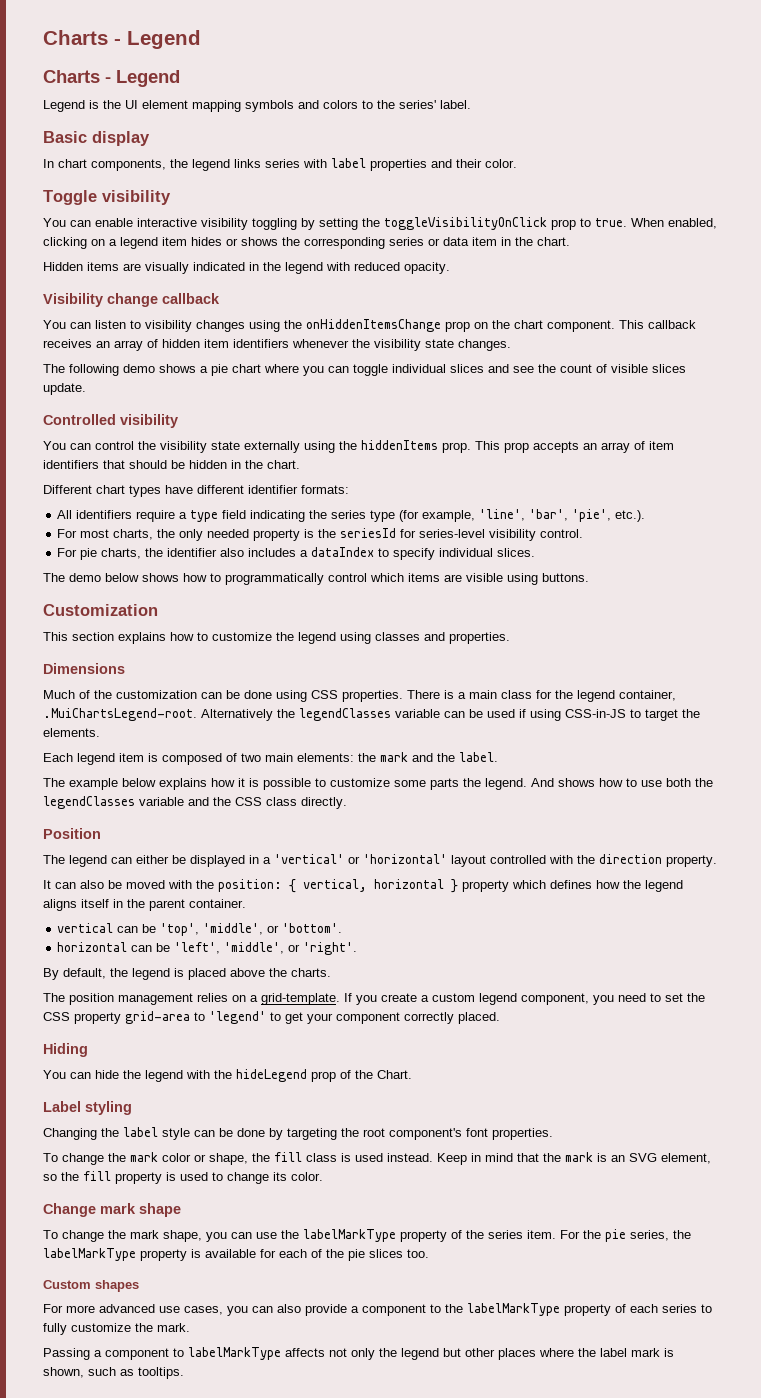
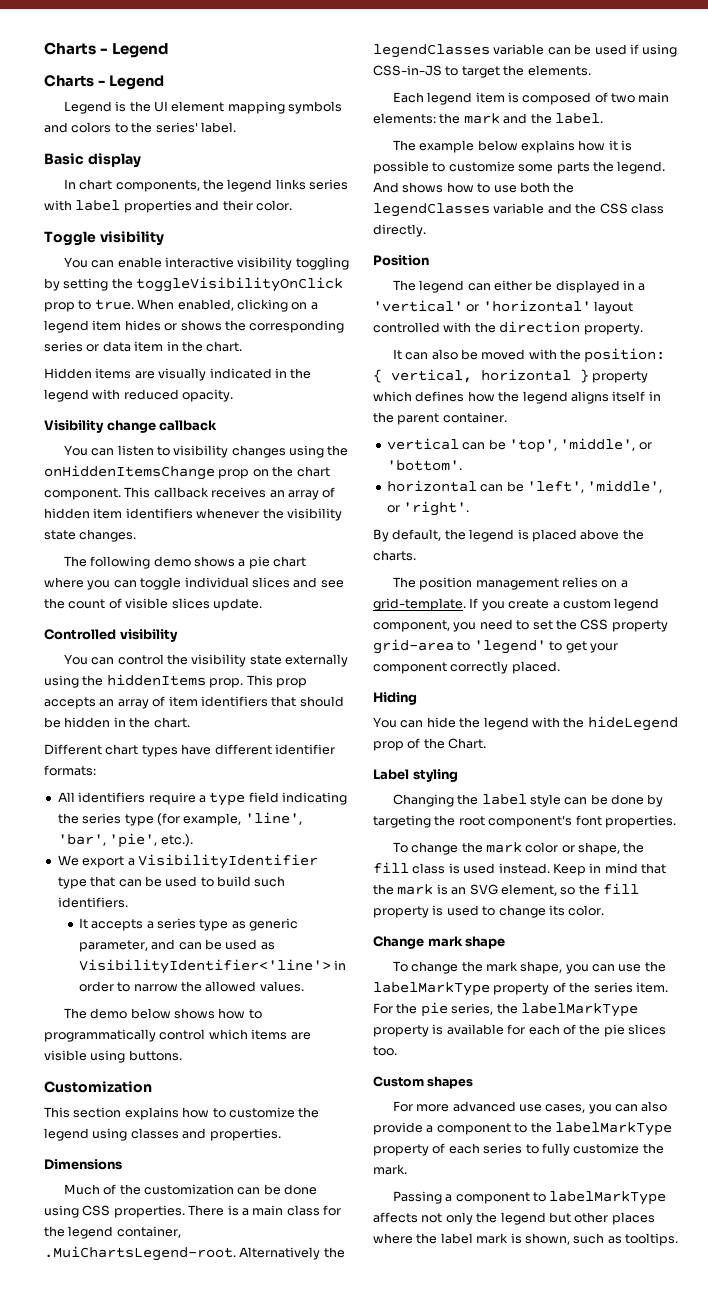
[57,528,584,541] [57,547,536,560] For most charts, the only needed property is the seriesId for series-level visibility control. // For pie charts, the identifier also includes a dataIndex to specify individual slices. -> [57,854,318,869] [57,876,286,889] [57,897,128,908] [78,918,299,931] [78,939,275,952] [78,959,347,974] [78,981,304,992] We export a VisibilityIdentifier type that can be used to build such identifiers. // It accepts a series type as generic parameter, and can be used as VisibilityIdentifier<'line'> in order to narrow the allowed values.

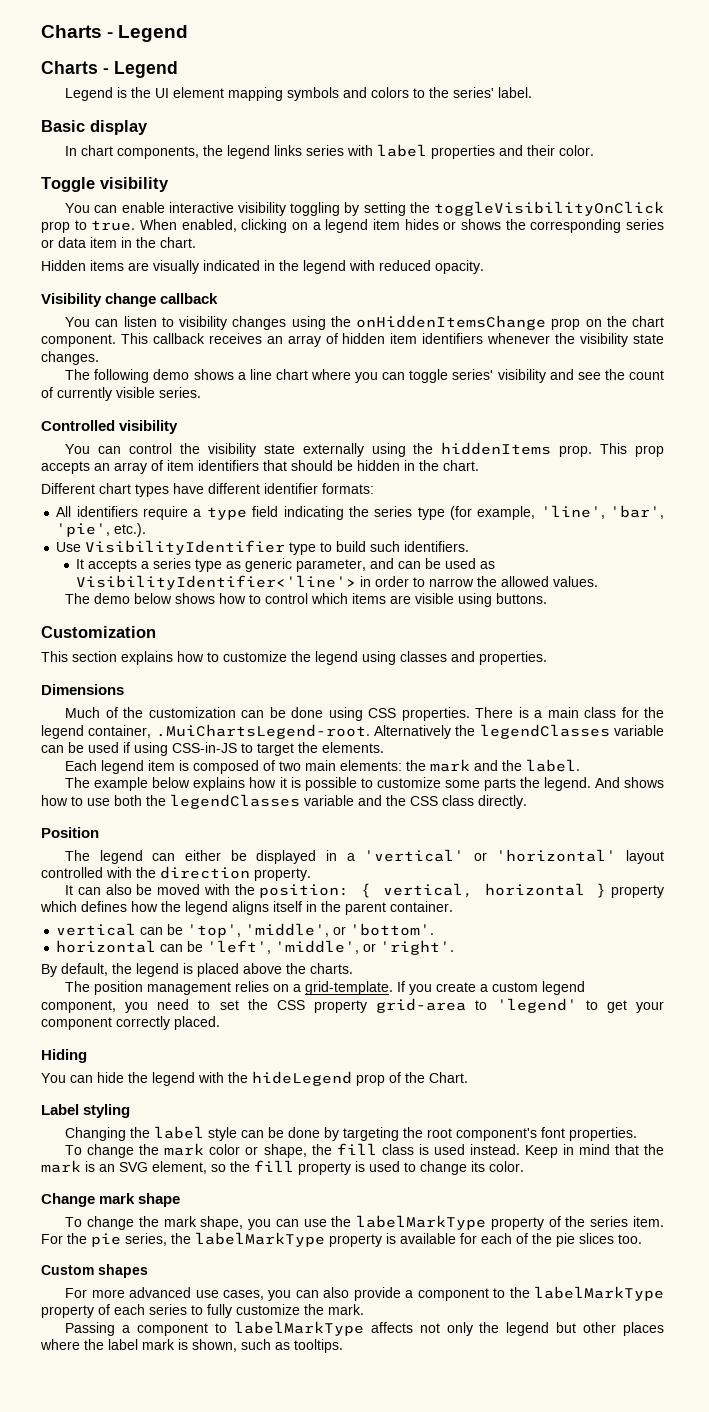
[248,556,270,569] pie -> [249,369,272,380] line
[184,577,290,588] individual slices -> [452,369,546,383] series' visibility
[125,598,262,611] visible slices update. -> [57,387,201,401] currently visible series.
[57,854,318,869] [57,876,198,889] We export a VisibilityIdentifier type that can be used -> [56,540,317,555] Use VisibilityIdentifier type
[44,1029,156,1042] programmatically -> (262, 599) none

